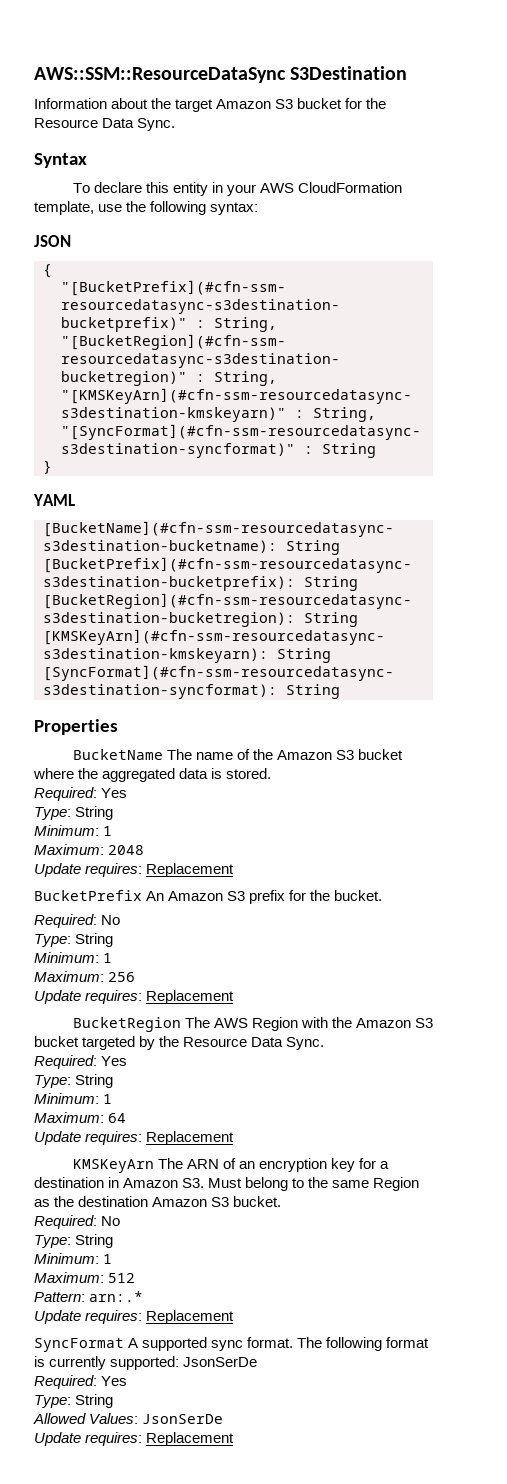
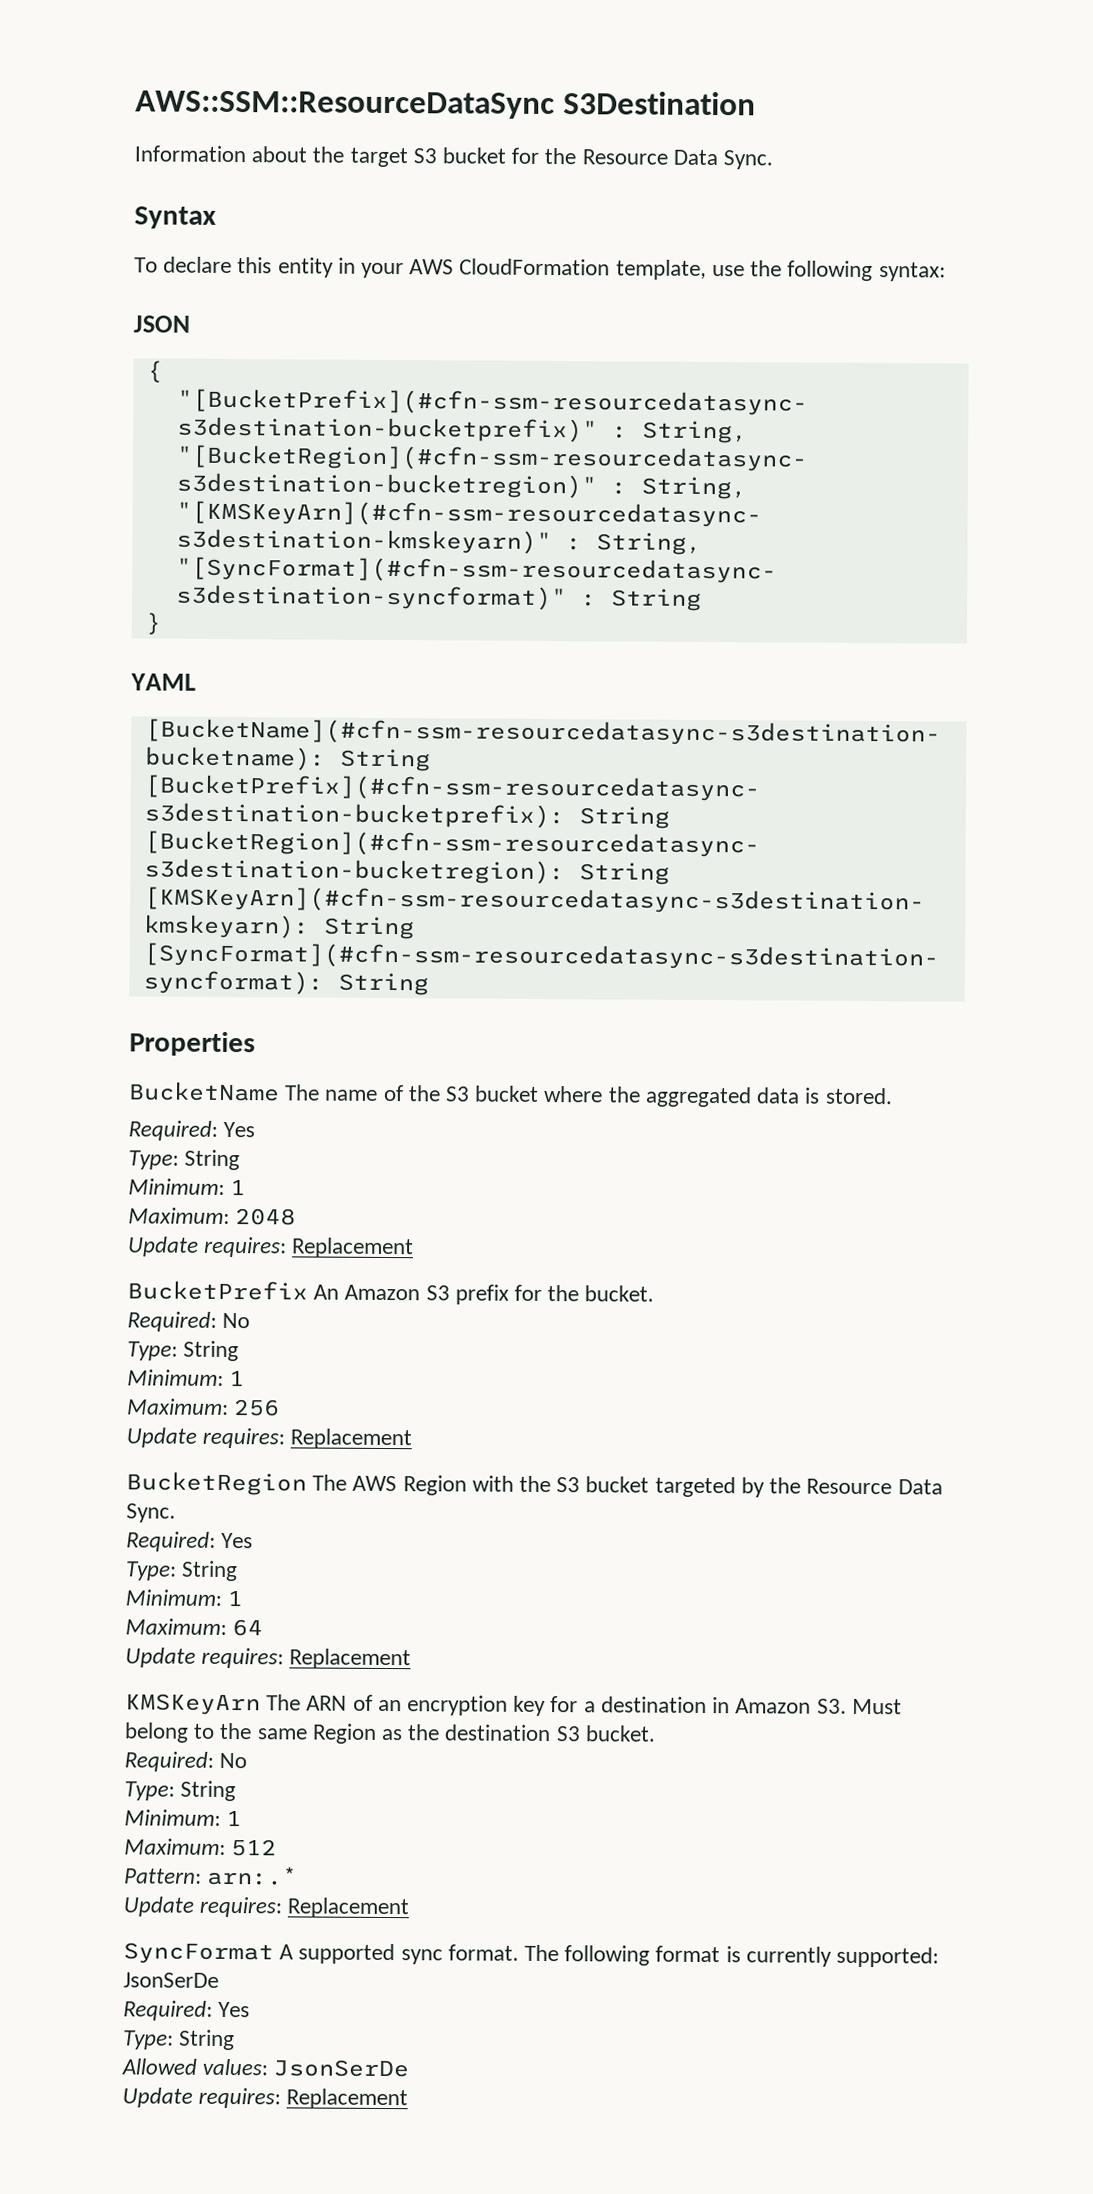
[216,99,272,109] Amazon -> (408, 157) none
[276,750,332,760] Amazon -> (441, 1093) none
[355,1018,411,1028] Amazon -> (552, 1484) none
[152,1197,208,1207] Amazon -> (552, 1733) none
[89,1413,139,1424] Values: -> [202,2058,269,2076] values:

